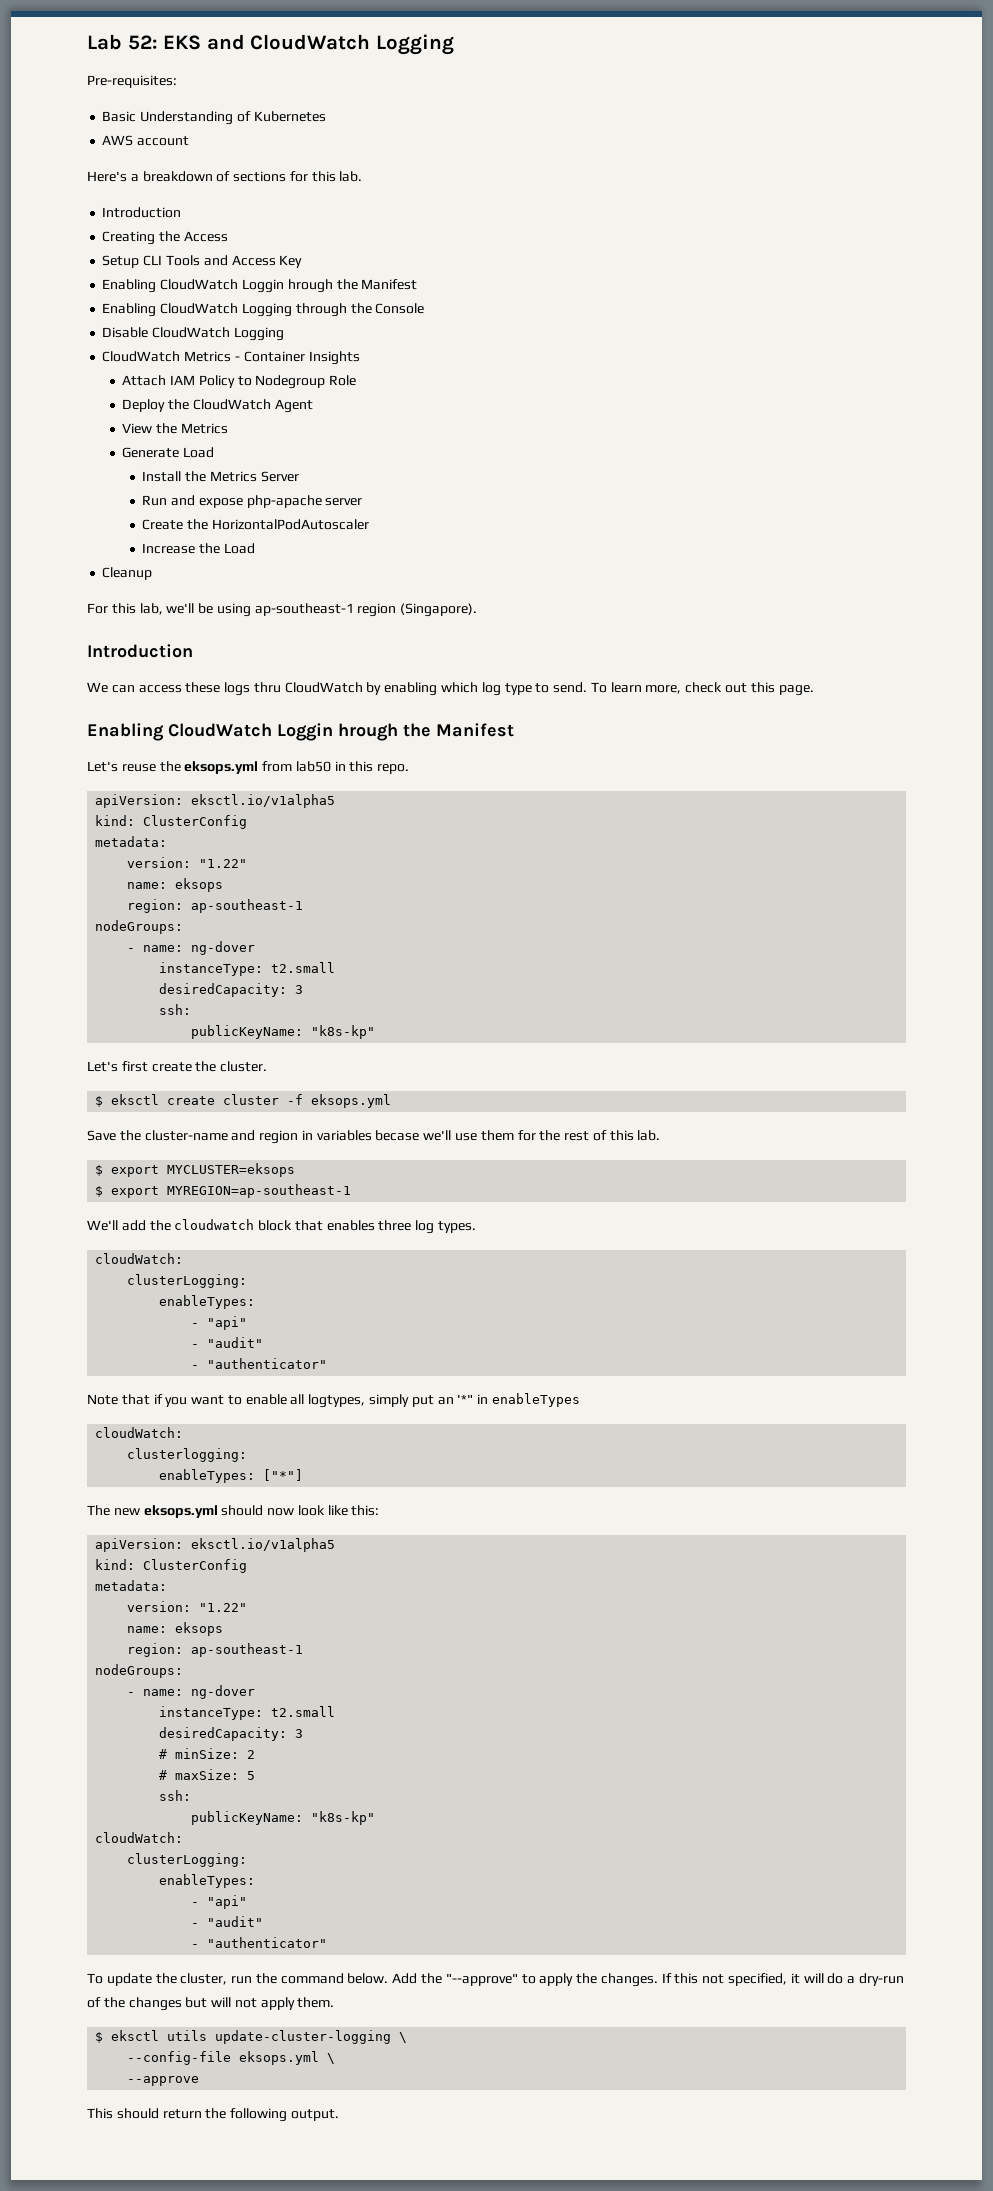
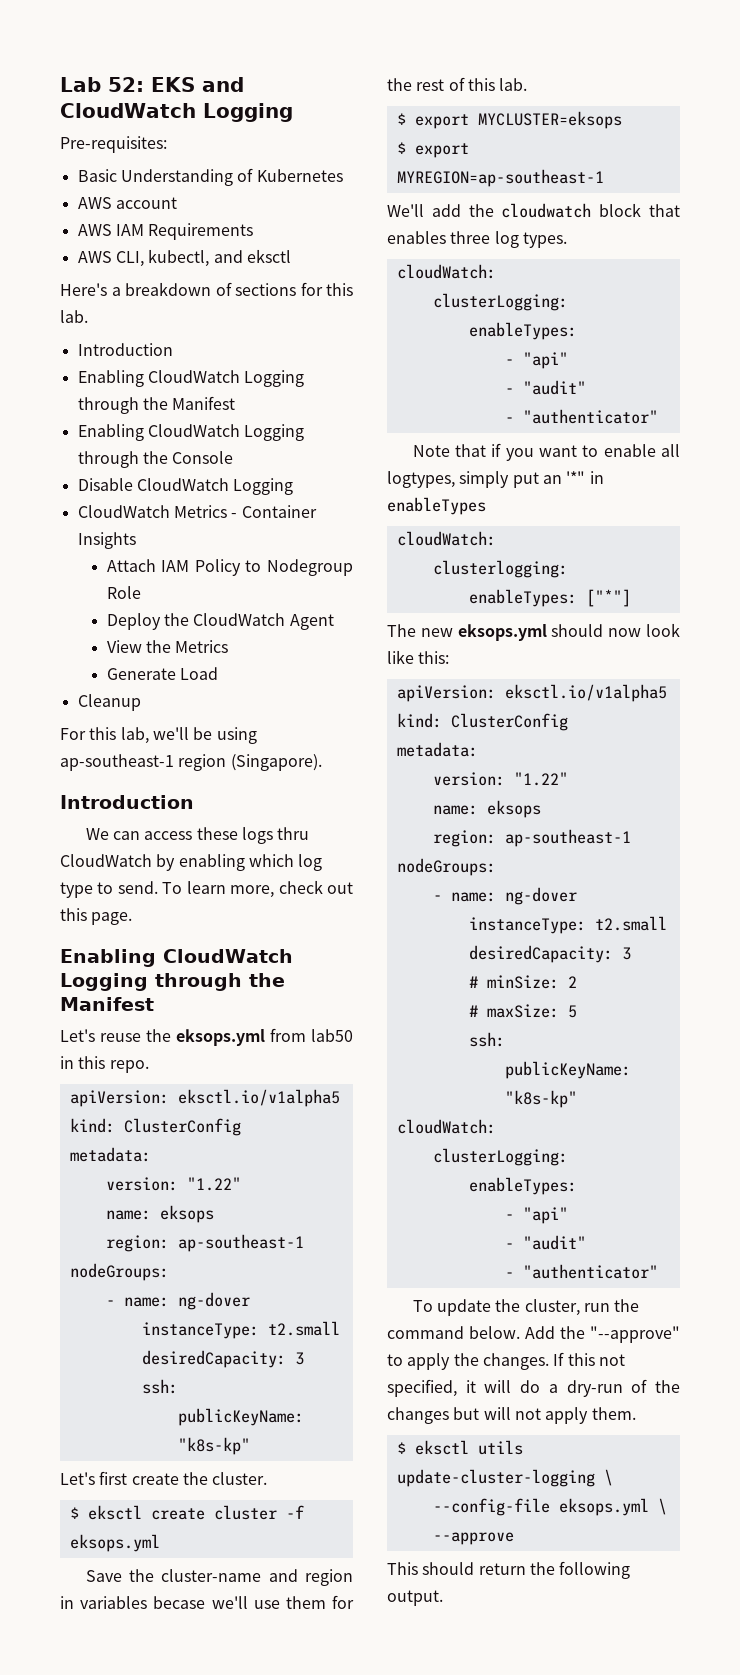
(190, 141) none -> [77,223,254,240] [77,249,291,267] // AWS IAM Requirements // AWS CLI, kubectl, and eksctl
[102,231,228,245] [102,255,303,268] [102,279,333,293] // Creating the Access // Setup CLI Tools and Access Key // Enabling CloudWatch Loggin hrough -> [77,370,305,387] [77,397,139,414] // Enabling CloudWatch Logging through
[142,471,299,482] [142,495,363,508] [142,519,369,530] [142,543,255,554] // Install the Metrics Server // Run and expose php-apache server // Create the HorizontalPodAutoscaler // Increase the Load -> (219, 673) none
[277,723,398,741] Loggin hrough -> [60,973,242,991] Logging through

